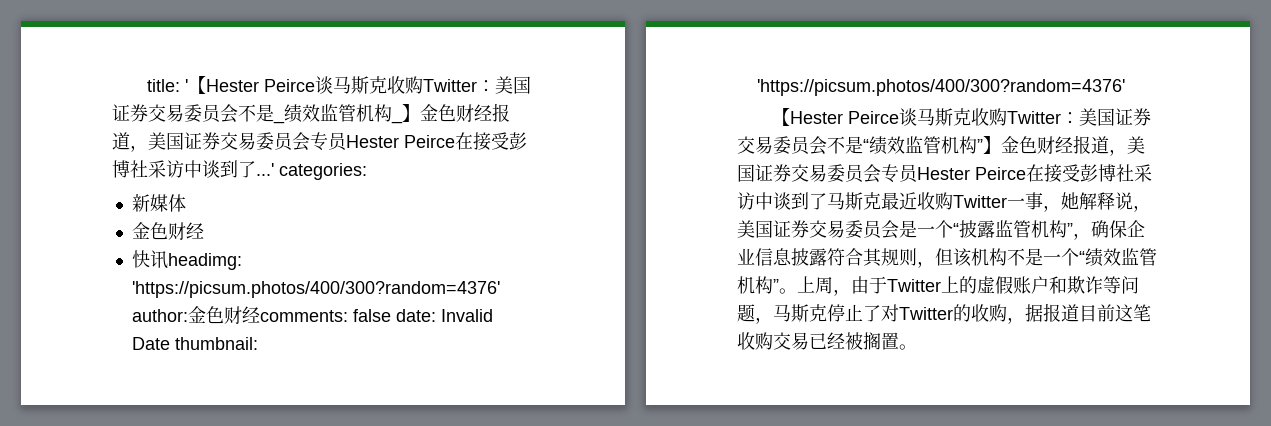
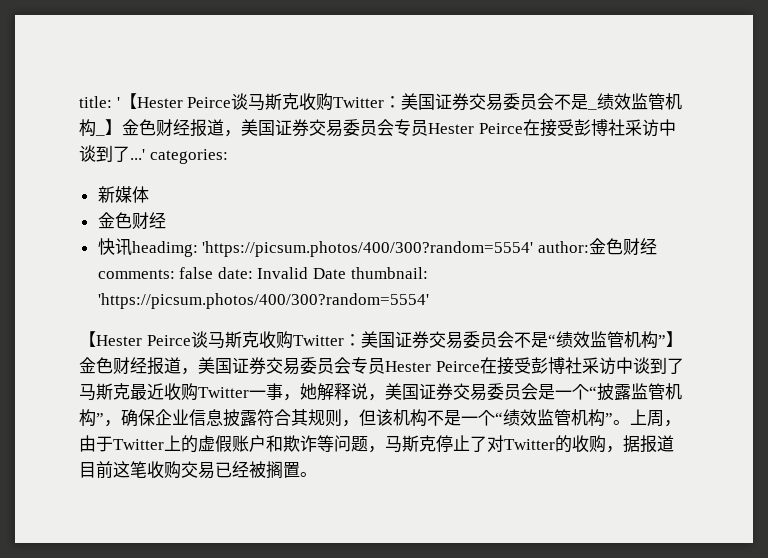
[131,281,500,298] 'https://picsum.photos/400/300?random=4376' -> [202,241,534,257] 'https://picsum.photos/400/300?random=5554'
[756,79,1125,96] 'https://picsum.photos/400/300?random=4376' -> [97,293,429,309] 'https://picsum.photos/400/300?random=5554'

